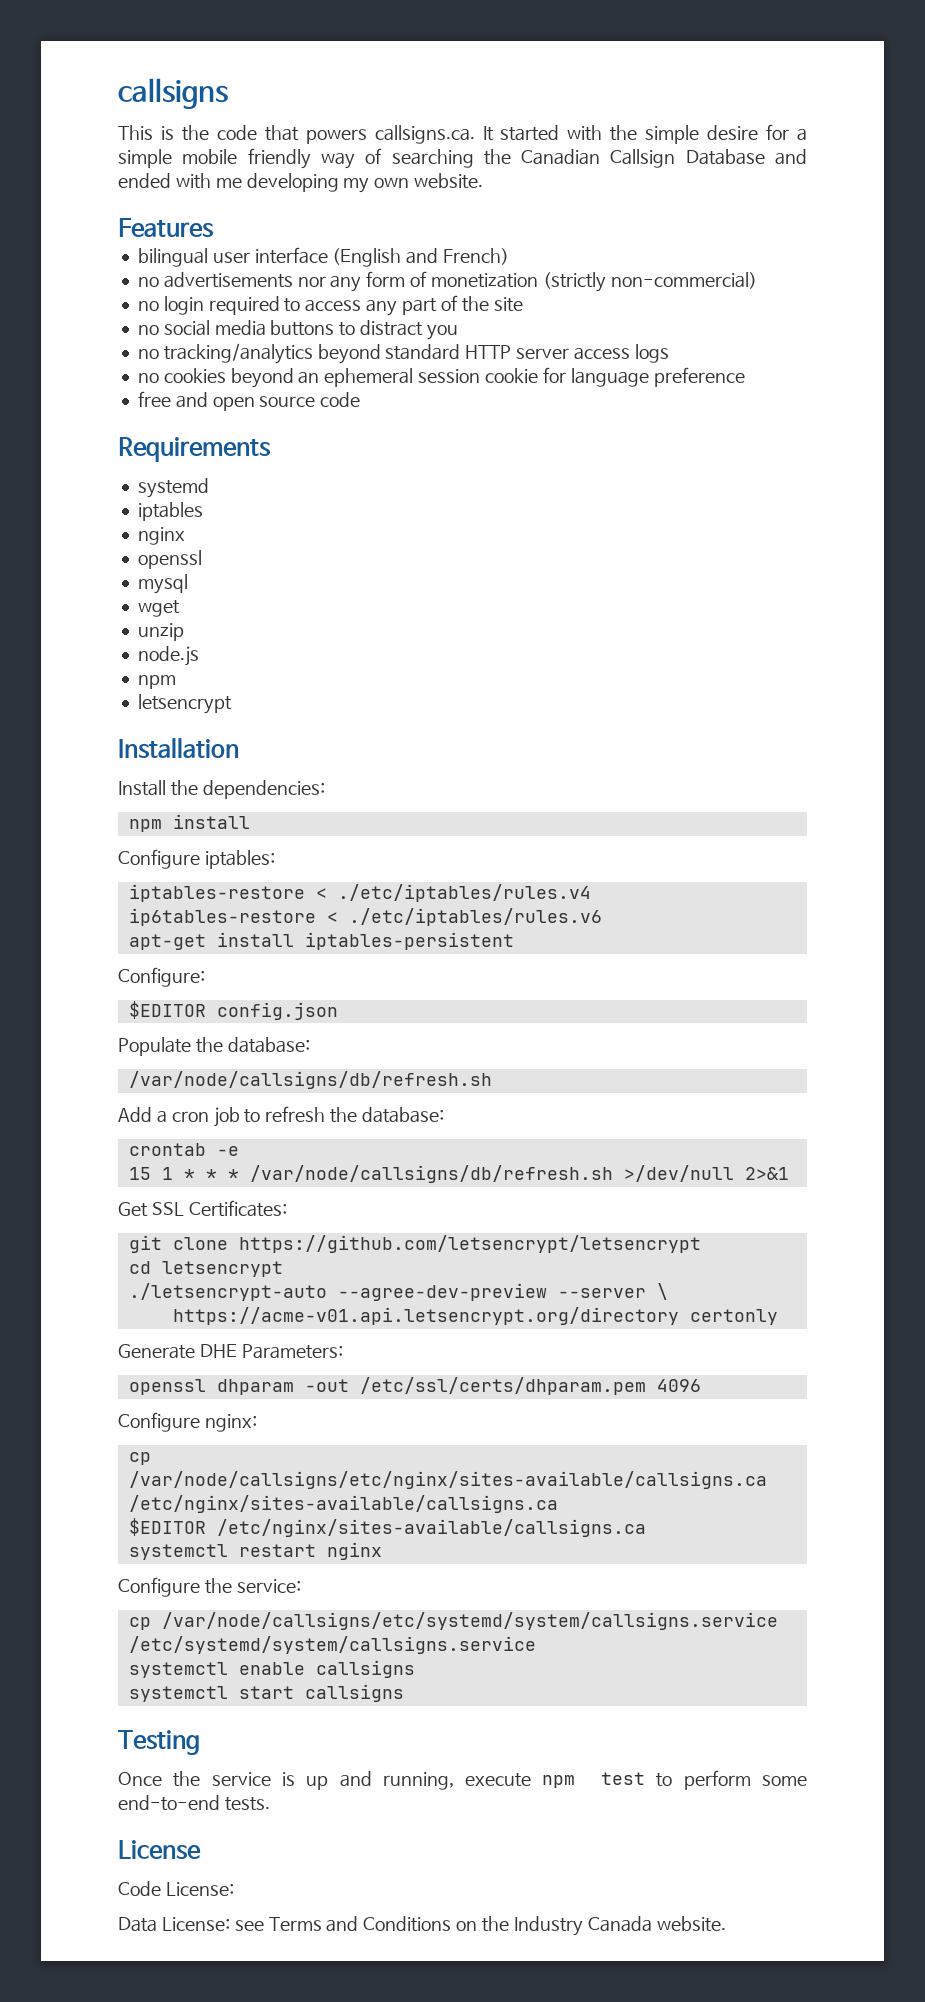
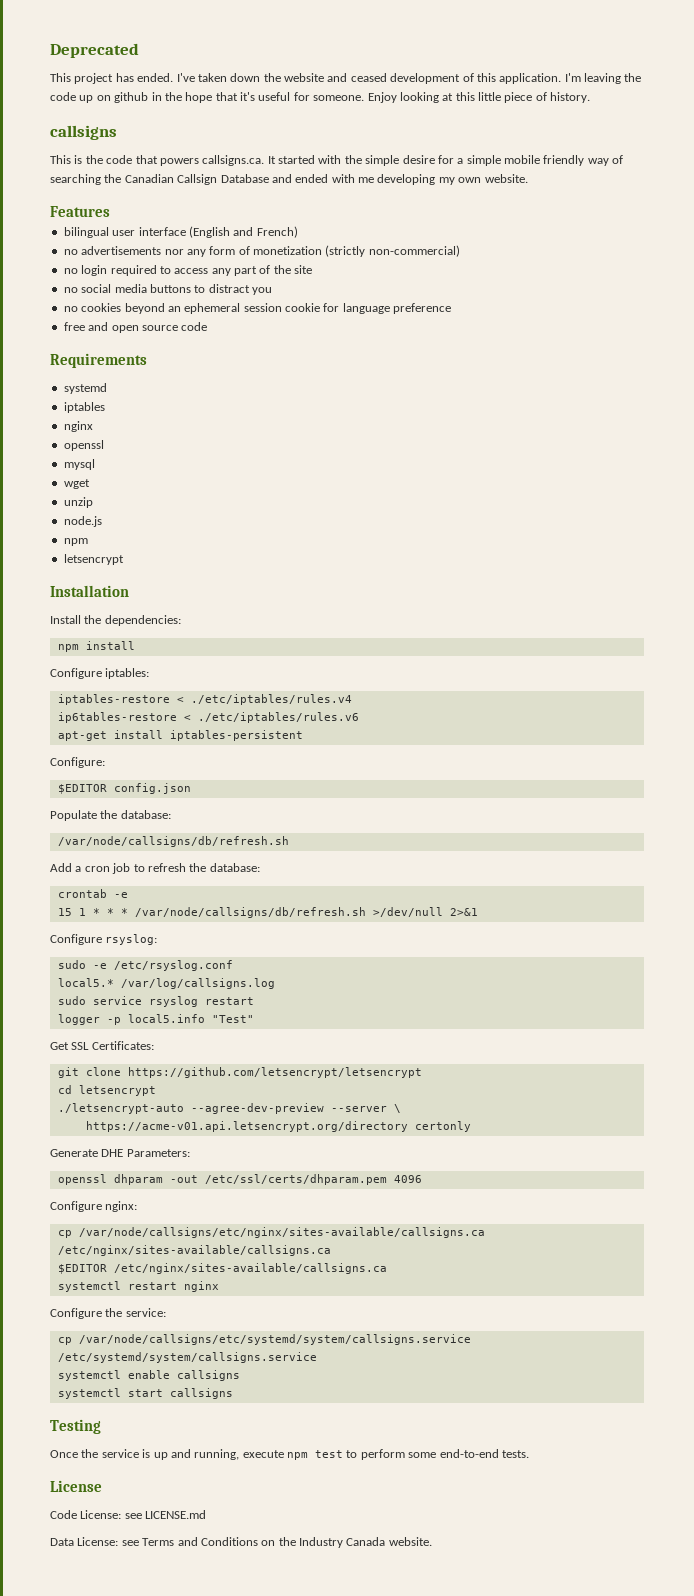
(118, 93) none -> [50,43,139,58] [50,73,642,84] [50,92,591,103] Deprecated // This project has ended. I've taken down the website and ceased development of this application. I'm leaving the code up on github in the hope that it's useful for someone. Enjoy looking at this little piece of history. //
[137,343,669,364] // no tracking/analytics beyond standard HTTP server access logs -> (272, 291) none
(789, 1173) none -> [50,934,158,945] [57,960,233,971] [57,978,275,989] [57,996,254,1007] [57,1014,254,1025] // Configure rsyslog: // sudo -e /etc/rsyslog.conf // local5.* /var/log/callsigns.log // sudo service rsyslog restart // logger -p local5.info "Test"
(234, 1889) none -> [124,1510,207,1519] see LICENSE.md

